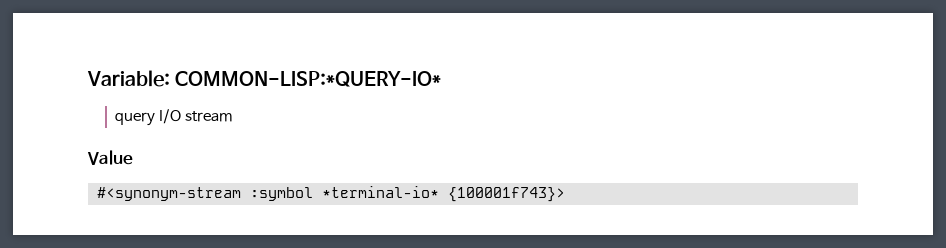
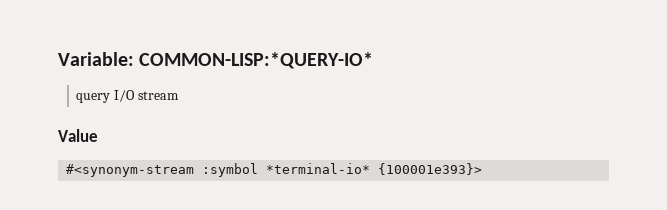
[447,187,565,202] {100001f743}> -> [378,163,483,175] {100001e393}>

